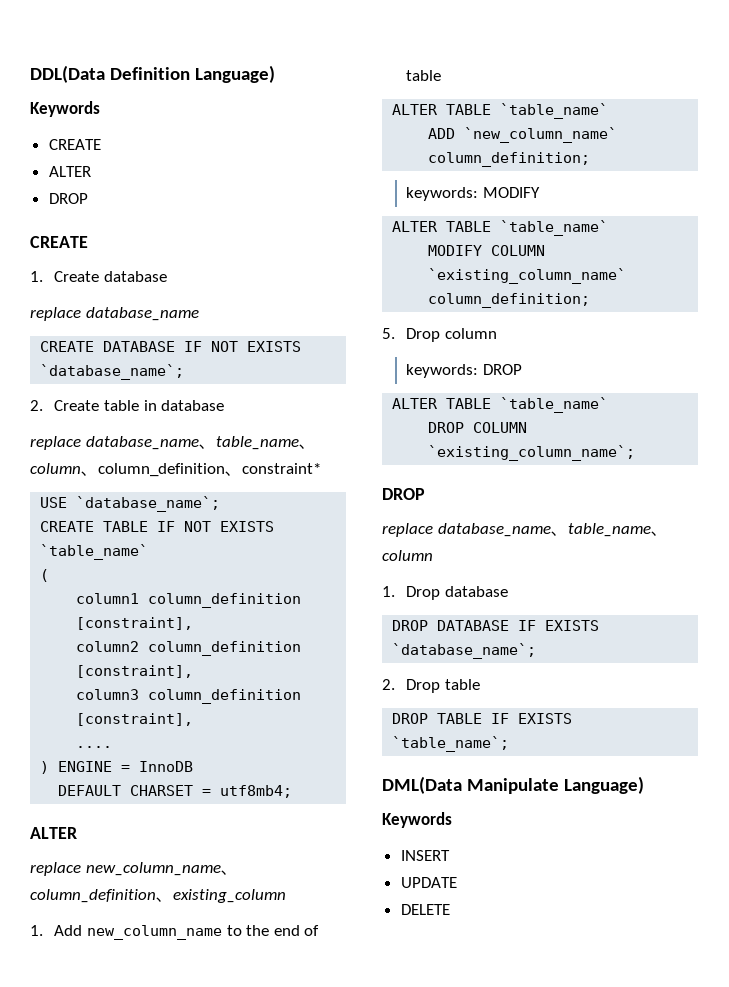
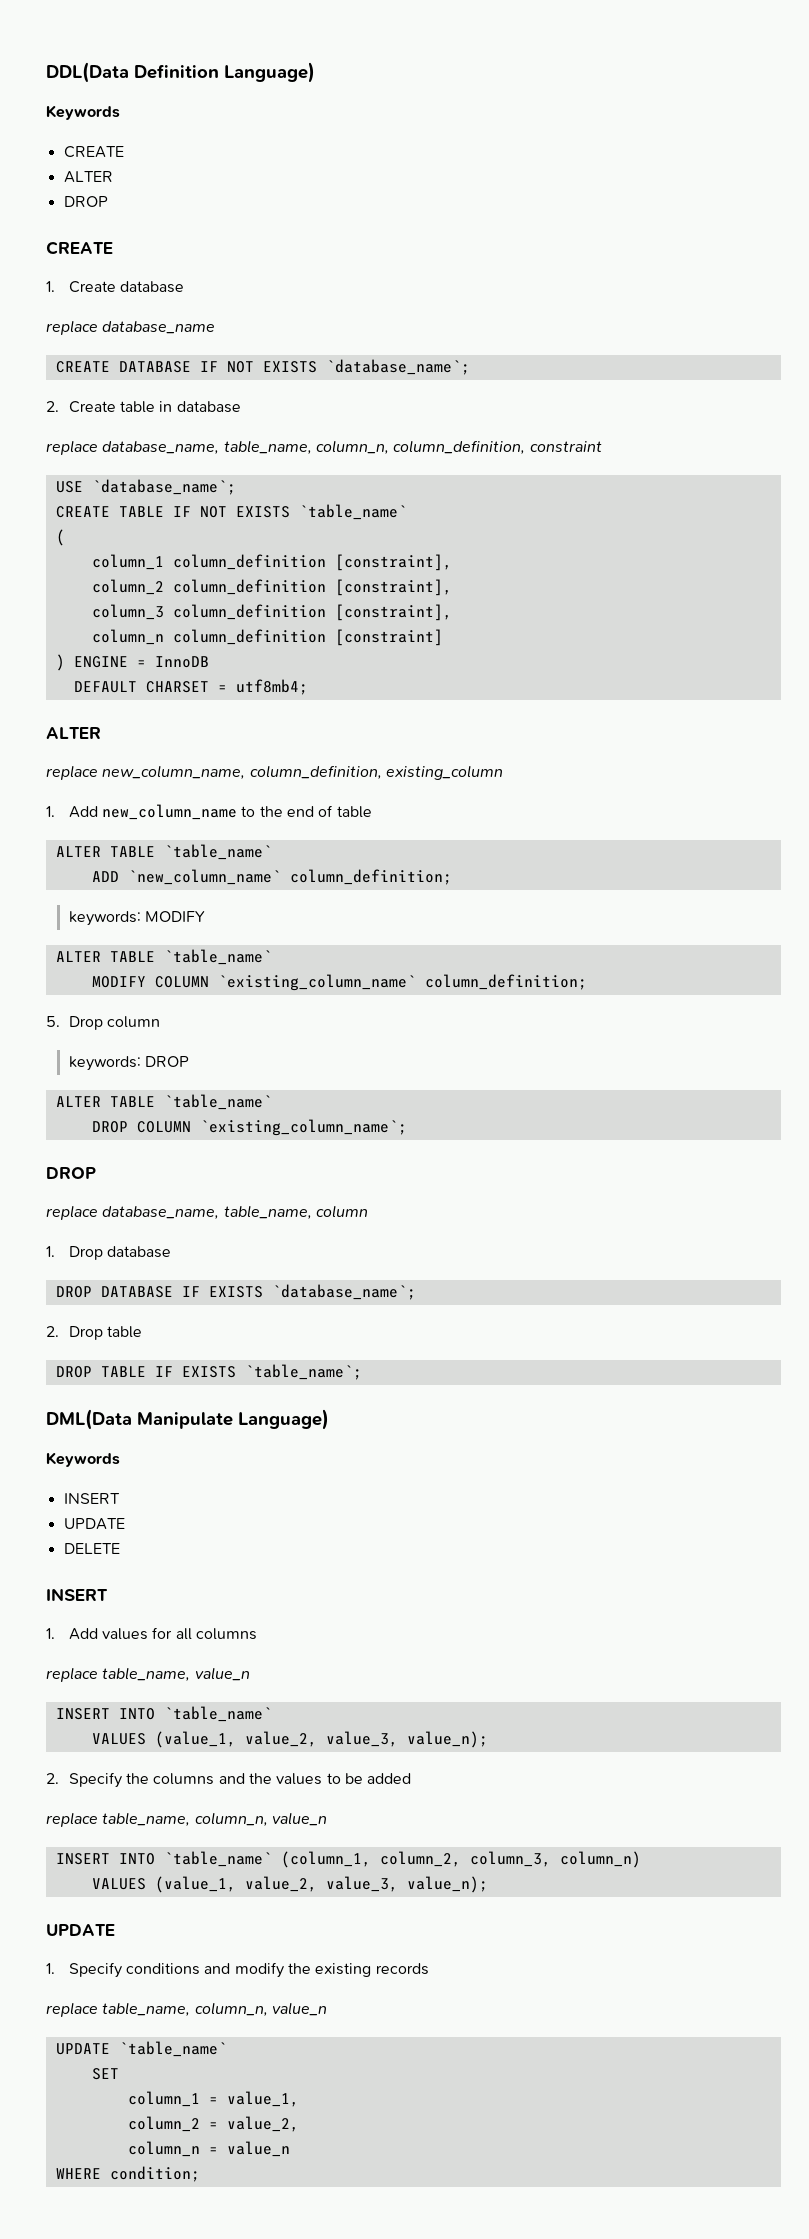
[85,436,316,450] [30,463,321,477] database_name、table_name、column、column_definition、constraint* -> [102,440,602,454] database_name, table_name, column_n, column_definition, constraint
[76,593,302,608] [76,617,194,630] [76,641,302,656] [76,665,194,678] [76,689,302,704] [76,713,194,726] [76,746,113,748] column1 column_definition [constraint], // column2 column_definition [constraint], // column3 column_definition [constraint], // .... -> [91,554,452,571] [91,579,452,596] [91,604,452,621] [91,629,443,646] column_1 column_definition [constraint], // column_2 column_definition [constraint], // column_3 column_definition [constraint], // column_n column_definition [constraint]
[85,862,238,876] [30,889,173,903] new_column_name、column_definition、 -> [102,765,382,779] new_column_name, column_definition,
[437,523,668,537] database_name、table_name、 -> [102,1205,312,1219] database_name, table_name,
(450, 909) none -> [46,1588,108,1601] [46,1627,257,1640] [46,1667,250,1682] [55,1706,272,1722] [91,1731,488,1748] [46,1772,412,1788] [46,1812,327,1827] [55,1851,641,1868] [91,1876,488,1893] [46,1924,115,1936] [46,1962,429,1978] [46,2002,327,2017] [55,2041,227,2057] [91,2068,119,2080] [127,2091,299,2107] [127,2116,299,2132] [127,2141,290,2157] [55,2166,200,2182] // INSERT // 1. Add values for all columns // replace table_name, value_n // INSERT INTO `table_name` // VALUES (value_1, value_2, value_3, value_n); // 2. Specify the columns and the values to be added // replace table_name, column_n, value_n // INSERT INTO `table_name` (column_1, column_2, column_3, column_n) // VALUES (value_1, value_2, value_3, value_n); // UPDATE // 1. Specify conditions and modify the existing records // replace table_name, column_n, value_n // UPDATE `table_name` // SET // column_1 = value_1, // column_2 = value_2, // column_n = value_n // WHERE condition;

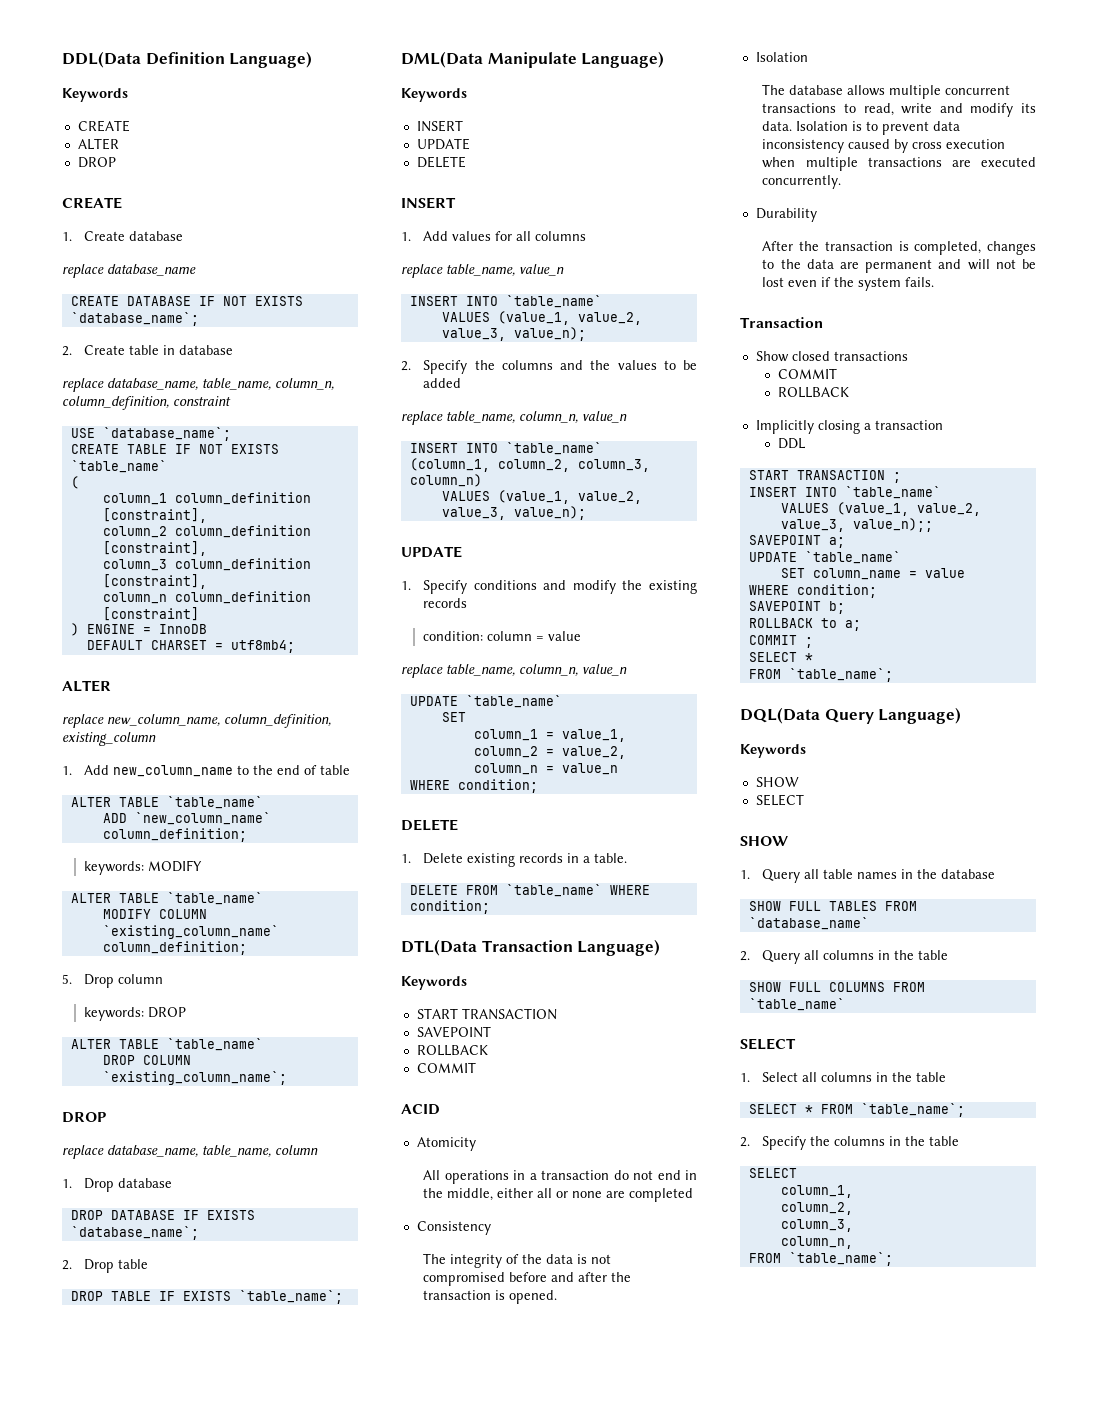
(429, 1969) none -> [423,631,582,641] // condition: column = value
(200, 2174) none -> [401,819,458,831] [401,853,628,867] [409,884,650,897] [409,900,490,914] [401,939,661,956] [401,976,467,990] [416,1008,557,1020] [416,1026,491,1038] [416,1045,488,1056] [416,1062,476,1073] [401,1104,440,1115] [416,1137,476,1151] [423,1170,697,1184] [423,1188,694,1202] [416,1221,491,1235] [423,1253,612,1268] [423,1272,632,1286] [423,1290,558,1304] [755,52,808,62] [762,84,1011,99] [762,103,1036,117] [762,121,961,135] [762,139,1006,153] [762,157,1036,171] [762,175,842,189] [755,208,817,222] [762,241,1036,255] [762,259,1036,273] [762,277,935,291] [740,317,823,328] [755,351,908,362] [778,368,838,379] [778,387,850,398] [755,420,943,434] [778,438,806,449] [748,470,901,483] [748,486,941,499] [780,502,981,516] [780,518,933,532] [748,535,845,548] [748,551,901,564] [780,568,965,580] [748,584,877,598] [748,601,845,614] [748,618,861,631] [748,635,813,648] [748,652,813,662] [748,668,893,682] [740,707,962,724] [740,744,806,758] [755,777,799,787] [755,794,804,806] [740,836,788,846] [740,869,996,883] [748,901,917,911] [748,917,869,930] [740,950,949,964] [748,982,925,992] [748,998,845,1011] [740,1038,796,1050] [740,1072,947,1082] [748,1103,965,1117] [740,1136,960,1150] [748,1168,797,1178] [780,1185,853,1198] [780,1202,853,1215] [780,1219,853,1232] [780,1236,853,1249] [748,1252,893,1266] // DELETE // 1. Delete existing records in a table. // DELETE FROM `table_name` WHERE condition; // DTL(Data Transaction Language) // Keywords // START TRANSACTION // SAVEPOINT // ROLLBACK // COMMIT // ACID // Atomicity // All operations in a transaction do not end in the middle, either all or none are completed // Consistency // The integrity of the data is not compromised before and after the transaction is opened. // Isolation // The database allows multiple concurrent transactions to read, write and modify its data. Isolation is to prevent data inconsistency caused by cross execution when multiple transactions are executed concurrently. // Durability // After the transaction is completed, changes to the data are permanent and will not be lost even if the system fails. // Transaction // Show closed transactions // COMMIT // ROLLBACK // Implicitly closing a transaction // DDL // START TRANSACTION ; // INSERT INTO `table_name` // VALUES (value_1, value_2, value_3, value_n);; // SAVEPOINT a; // UPDATE `table_name` // SET column_name = value // WHERE condition; // SAVEPOINT b; // ROLLBACK to a; // COMMIT ; // SELECT * // FROM `table_name`; // DQL(Data Query Language) // Keywords // SHOW // SELECT // SHOW // 1. Query all table names in the database // SHOW FULL TABLES FROM `database_name` // 2. Query all columns in the table // SHOW FULL COLUMNS FROM `table_name` // SELECT // 1. Select all columns in the table // SELECT * FROM `table_name`; // 2. Specify the columns in the table // SELECT // column_1, // column_2, // column_3, // column_n, // FROM `table_name`;

